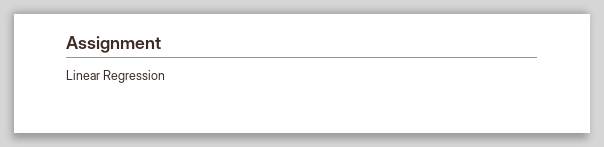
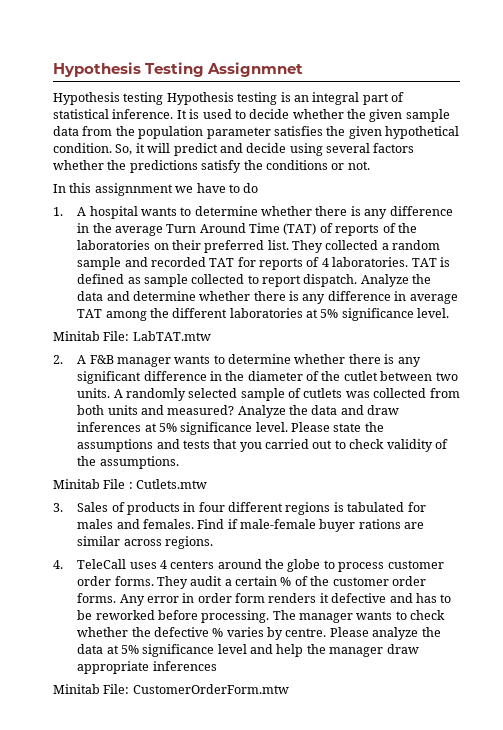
[66,36,161,53] [66,70,166,83] Assignment // Linear Regression -> [53,62,304,77] [53,92,404,105] [53,109,450,122] [53,126,459,139] [53,143,415,156] [53,160,370,173] [53,183,259,196] [53,206,453,219] [77,223,417,236] [77,240,441,253] [77,257,450,270] [77,274,432,287] [77,291,458,304] [77,308,450,321] [53,331,211,341] [53,354,421,367] [77,371,458,384] [77,388,460,401] [77,405,400,418] [77,422,384,435] [77,439,448,452] [77,456,179,469] [53,479,208,489] [53,502,426,515] [77,519,425,532] [77,536,213,549] [53,559,444,572] [77,576,426,589] [77,593,452,606] [77,610,446,623] [77,627,441,640] [77,644,419,657] [77,661,217,674] [53,684,289,694] Hypothesis Testing Assignmnet // Hypothesis testing Hypothesis testing is an integral part of statistical inference. It is used to decide whether the given sample data from the population parameter satisfies the given hypothetical condition. So, it will predict and decide using several factors whether the predictions satisfy the conditions or not. // In this assignnment we have to do // 1. A hospital wants to determine whether there is any difference in the average Turn Around Time (TAT) of reports of the laboratories on their preferred list. They collected a random sample and recorded TAT for reports of 4 laboratories. TAT is defined as sample collected to report dispatch. Analyze the data and determine whether there is any difference in average TAT among the different laboratories at 5% significance level. // Minitab File: LabTAT.mtw // 2. A F&B manager wants to determine whether there is any significant difference in the diameter of the cutlet between two units. A randomly selected sample of cutlets was collected from both units and measured? Analyze the data and draw inferences at 5% significance level. Please state the assumptions and tests that you carried out to check validity of the assumptions. // Minitab File : Cutlets.mtw // 3. Sales of products in four different regions is tabulated for males and females. Find if male-female buyer rations are similar across regions. // 4. TeleCall uses 4 centers around the globe to process customer order forms. They audit a certain % of the customer order forms. Any error in order form renders it defective and has to be reworked before processing. The manager wants to check whether the defective % varies by centre. Please analyze the data at 5% significance level and help the manager draw appropriate inferences // Minitab File: CustomerOrderForm.mtw

